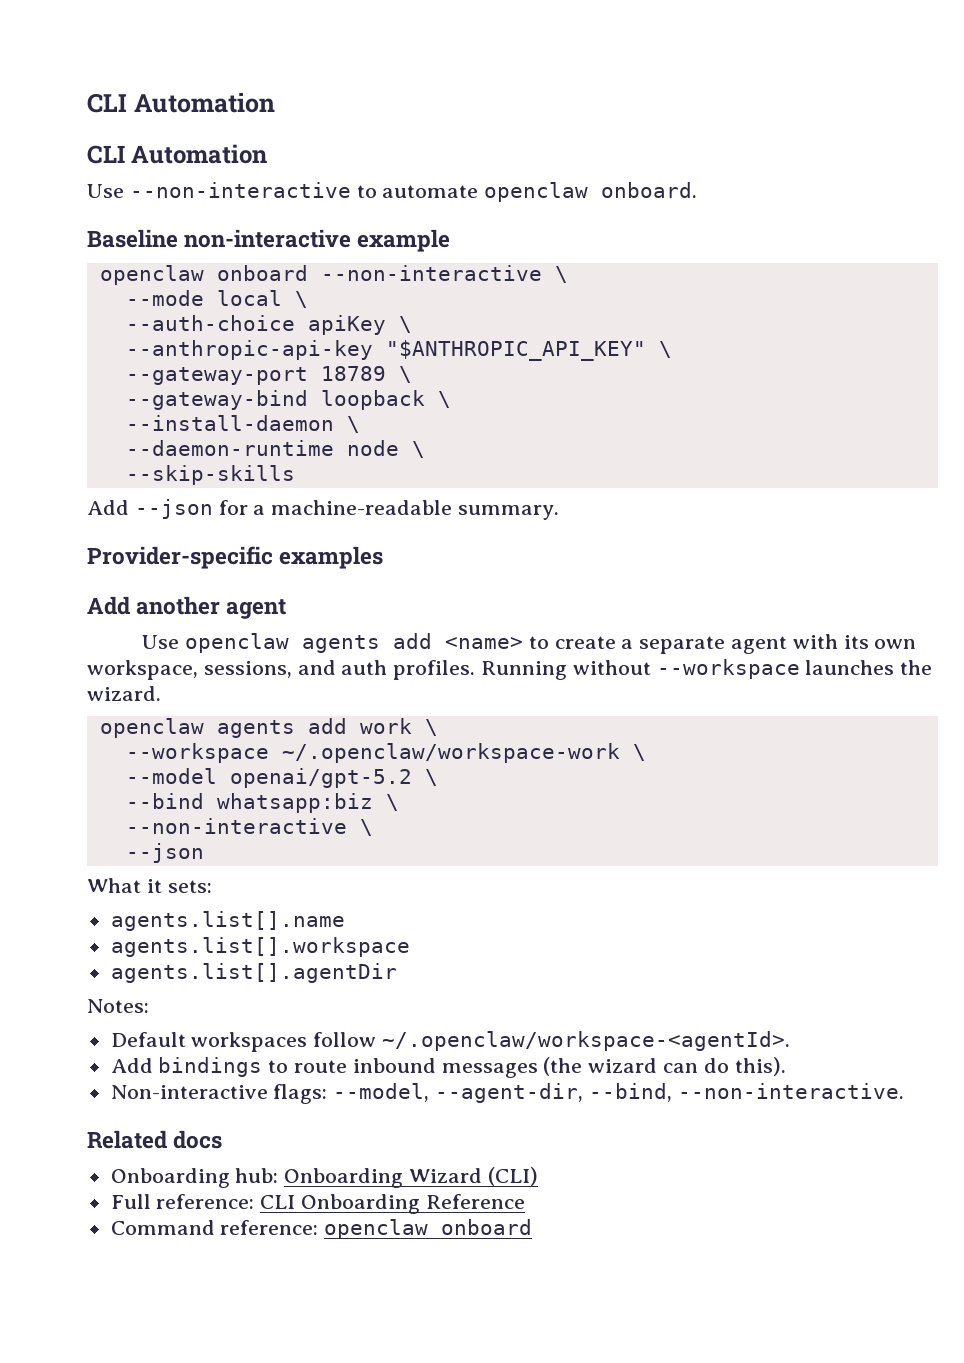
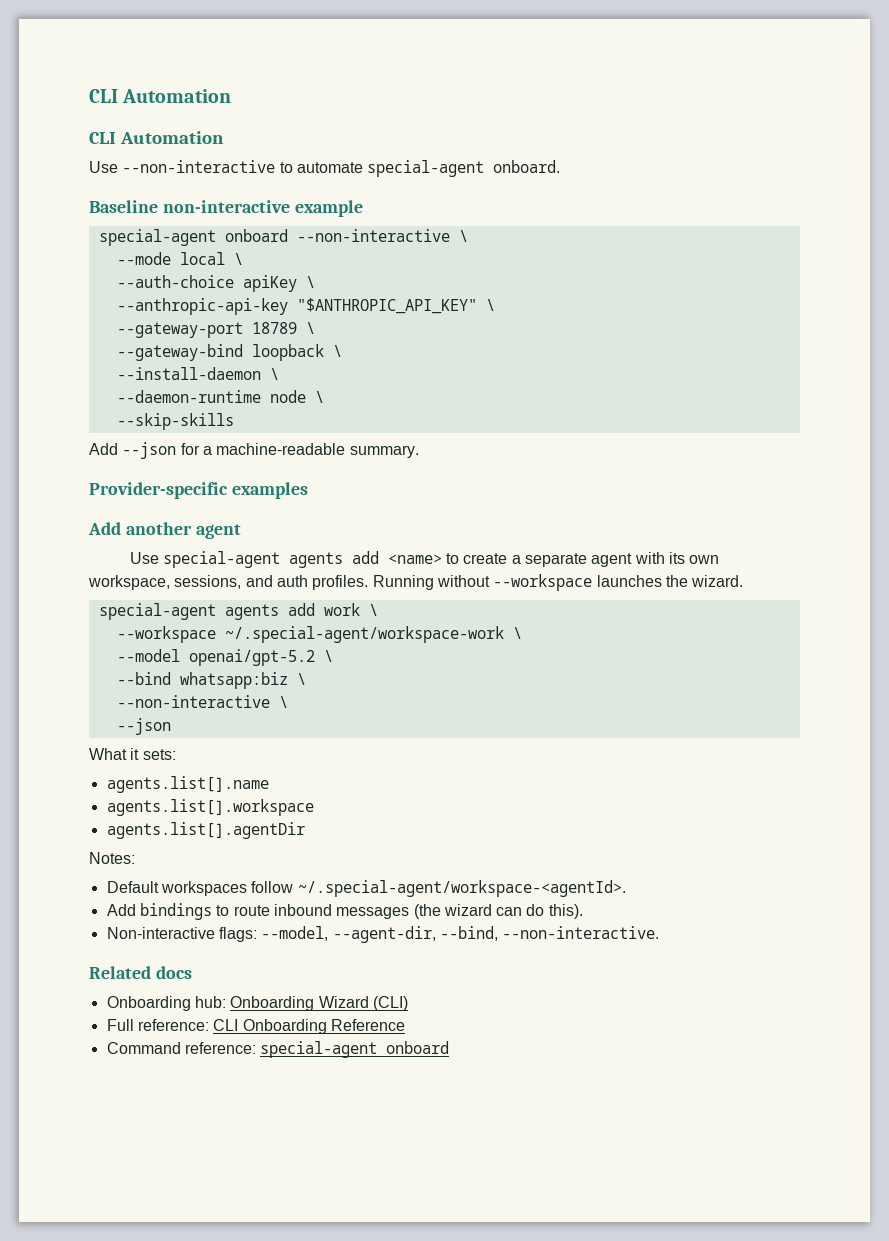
[484,182,589,202] openclaw -> [367,160,485,177] special-agent
[99,265,204,285] openclaw -> [98,229,216,246] special-agent
[184,633,289,653] openclaw -> [162,551,280,568] special-agent
[99,718,204,738] openclaw -> [98,603,216,620] special-agent
[281,743,620,763] ~/.openclaw/workspace-work -> [224,626,504,643] ~/.special-agent/workspace-work
[382,1031,791,1051] ~/.openclaw/workspace-<agentId>. -> [297,880,626,897] ~/.special-agent/workspace-<agentId>.
[324,1219,429,1239] openclaw -> [260,1041,378,1058] special-agent

